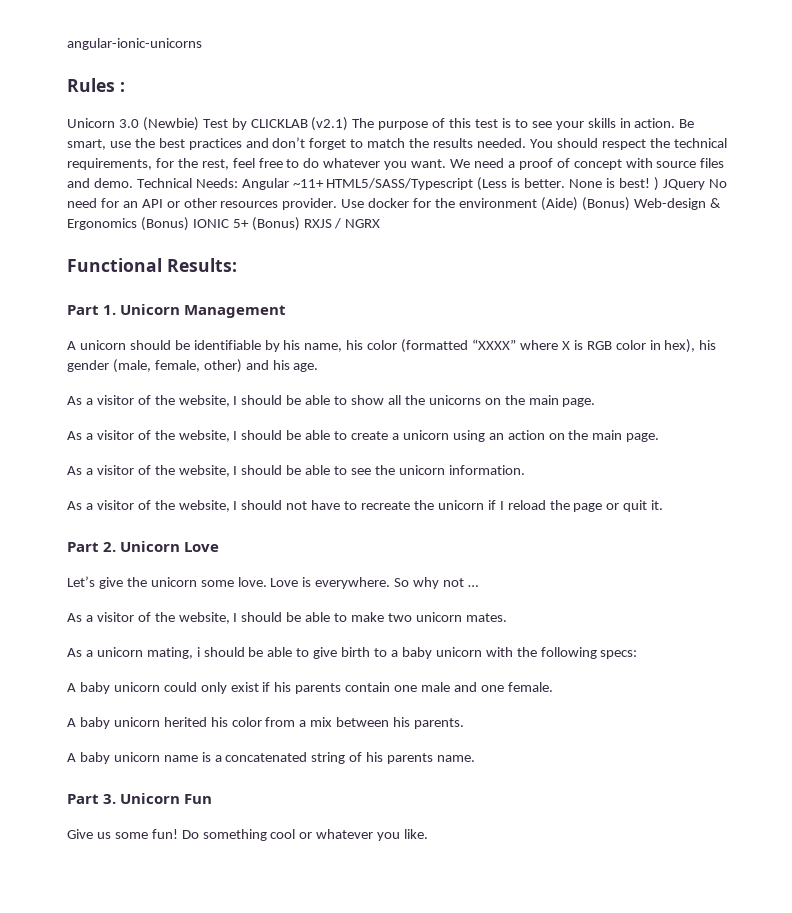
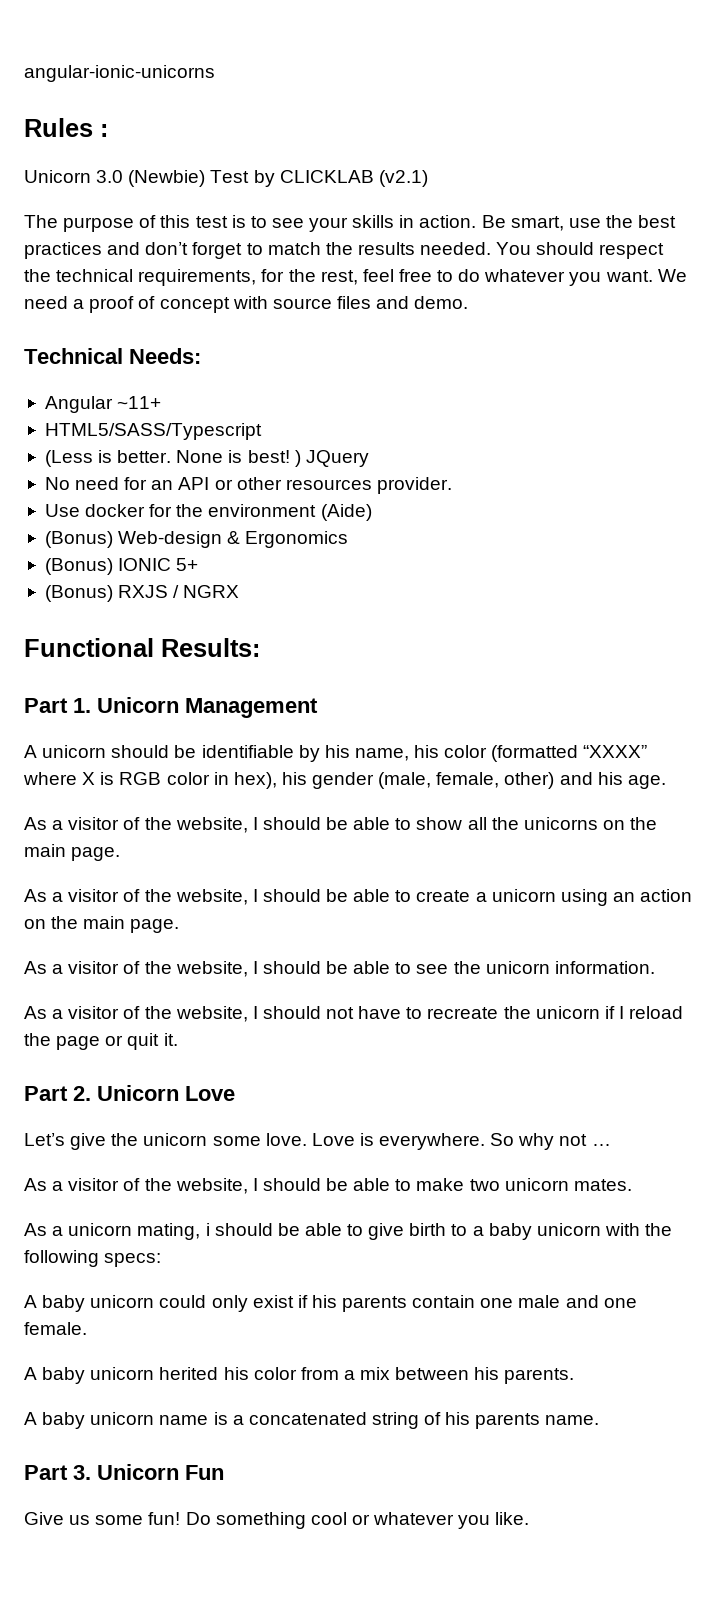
(349, 124) none -> (428, 178) //
(133, 183) none -> (469, 302) //
(238, 183) none -> (201, 356) //
(324, 183) none -> (162, 402) //
(474, 184) none -> (262, 431) //
(705, 184) none -> (369, 458) //
(338, 204) none -> (452, 485) //
(578, 204) none -> (372, 512) //
(137, 224) none -> (349, 539) //
(249, 223) none -> (199, 564) //

